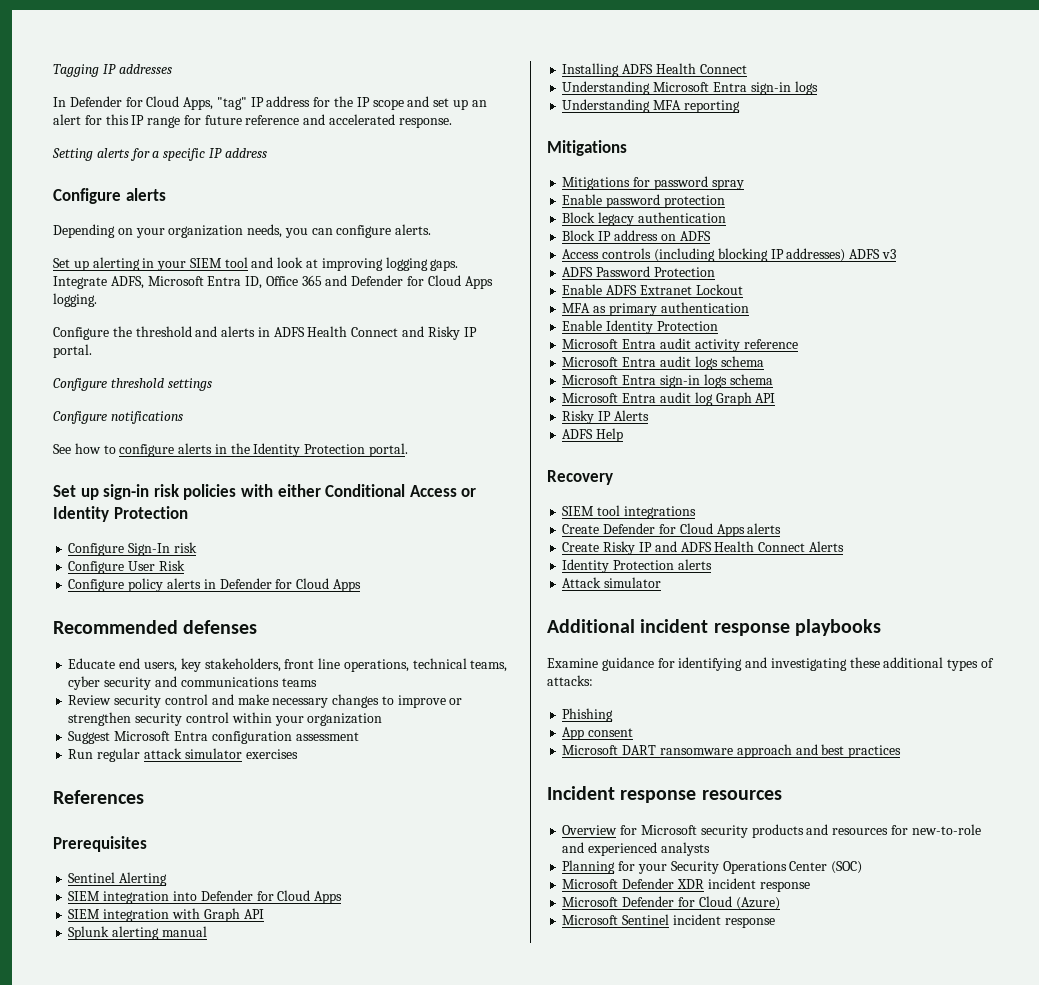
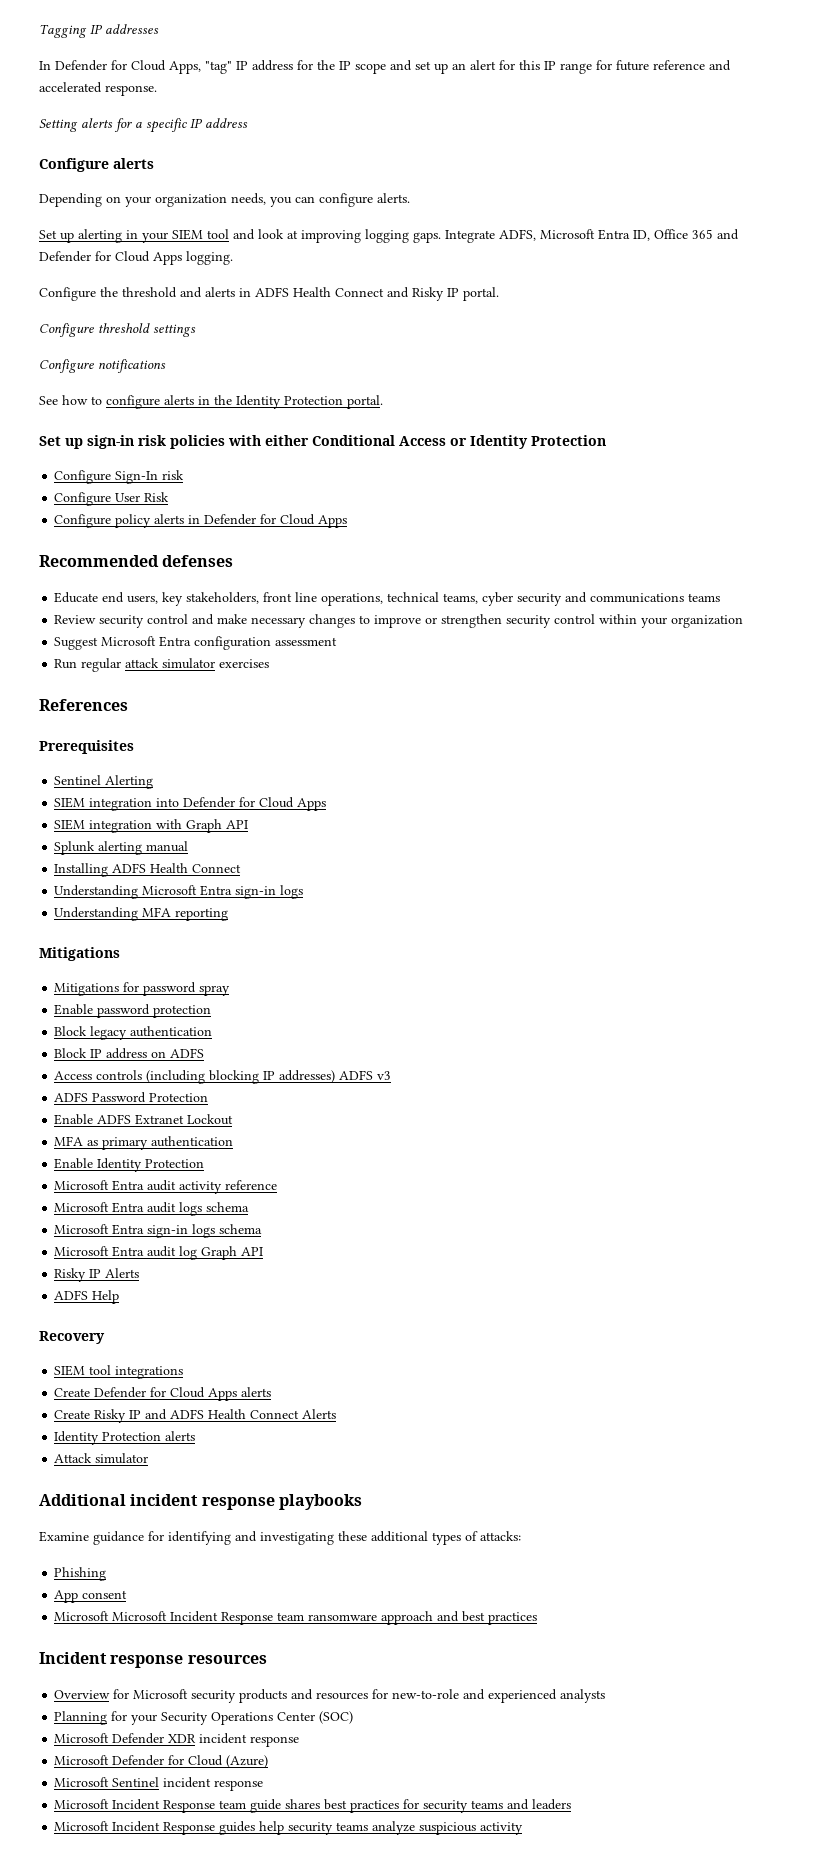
[622,745,657,755] DART -> [112,1611,305,1625] Microsoft Incident Response team
(775, 922) none -> [54,1799,572,1813] [54,1821,524,1835] // Microsoft Incident Response team guide shares best practices for security teams and leaders // Microsoft Incident Response guides help security teams analyze suspicious activity

